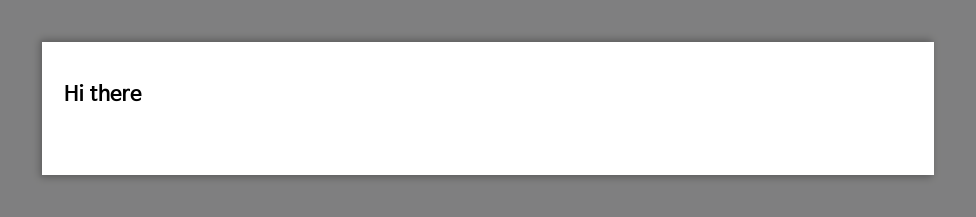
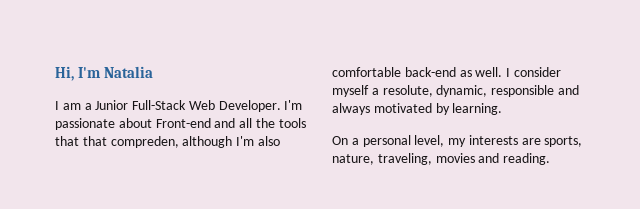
[64,84,142,102] Hi there -> [55,66,154,81] [55,100,303,112] [55,118,306,130] [55,136,280,148] [332,67,561,77] [332,85,579,97] [332,103,503,115] [332,135,583,147] [332,153,551,165] Hi, I'm Natalia // I am a Junior Full-Stack Web Developer. I'm passionate about Front-end and all the tools that that compreden, although I'm also comfortable back-end as well. I consider myself a resolute, dynamic, responsible and always motivated by learning. // On a personal level, my interests are sports, nature, traveling, movies and reading.

